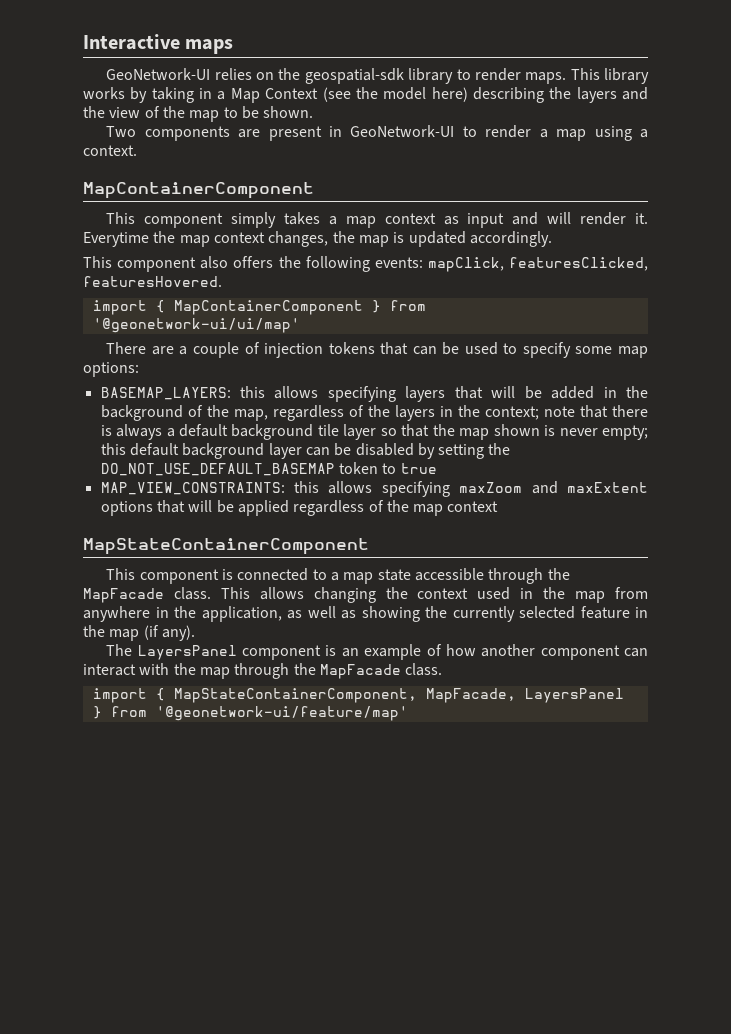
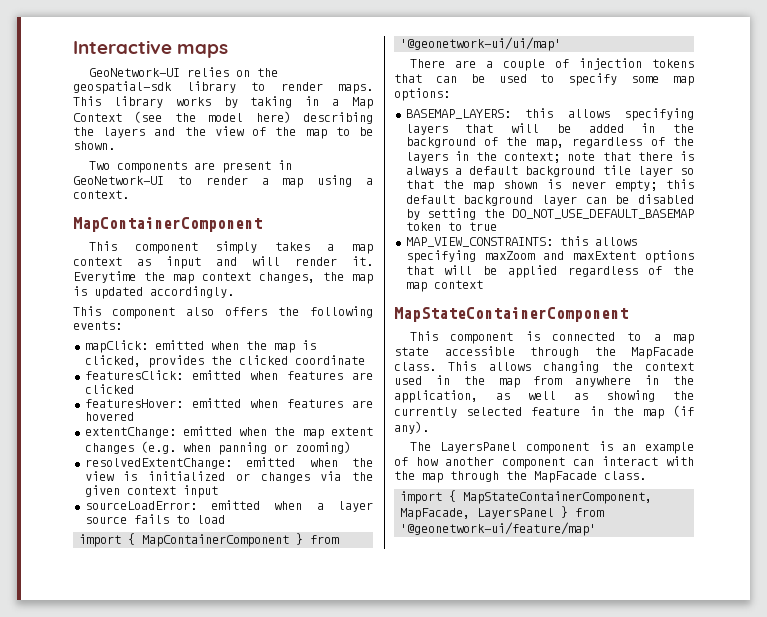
[427,257,648,272] [83,276,222,287] mapClick, featuresClicked, featuresHovered. -> [84,340,316,353] [84,355,365,368] [84,370,373,380] [84,384,134,394] [84,398,373,408] [84,412,134,421] [84,426,373,439] [84,441,351,455] [84,457,373,469] [84,471,373,483] [84,485,218,498] [84,500,373,512] [84,514,225,524] // mapClick: emitted when the map is clicked, provides the clicked coordinate // featuresClick: emitted when features are clicked // featuresHover: emitted when features are hovered // extentChange: emitted when the map extent changes (e.g. when panning or zooming) // resolvedExtentChange: emitted when the view is initialized or changes via the given context input // sourceLoadError: emitted when a layer source fails to load

